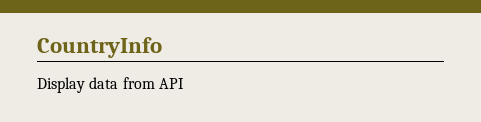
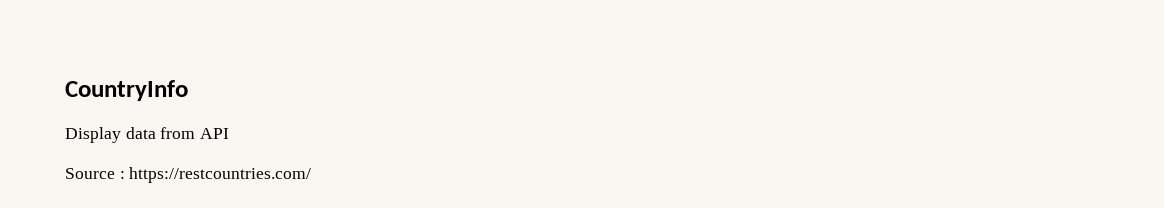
(184, 83) none -> [65,167,312,183] // Source : https://restcountries.com/

